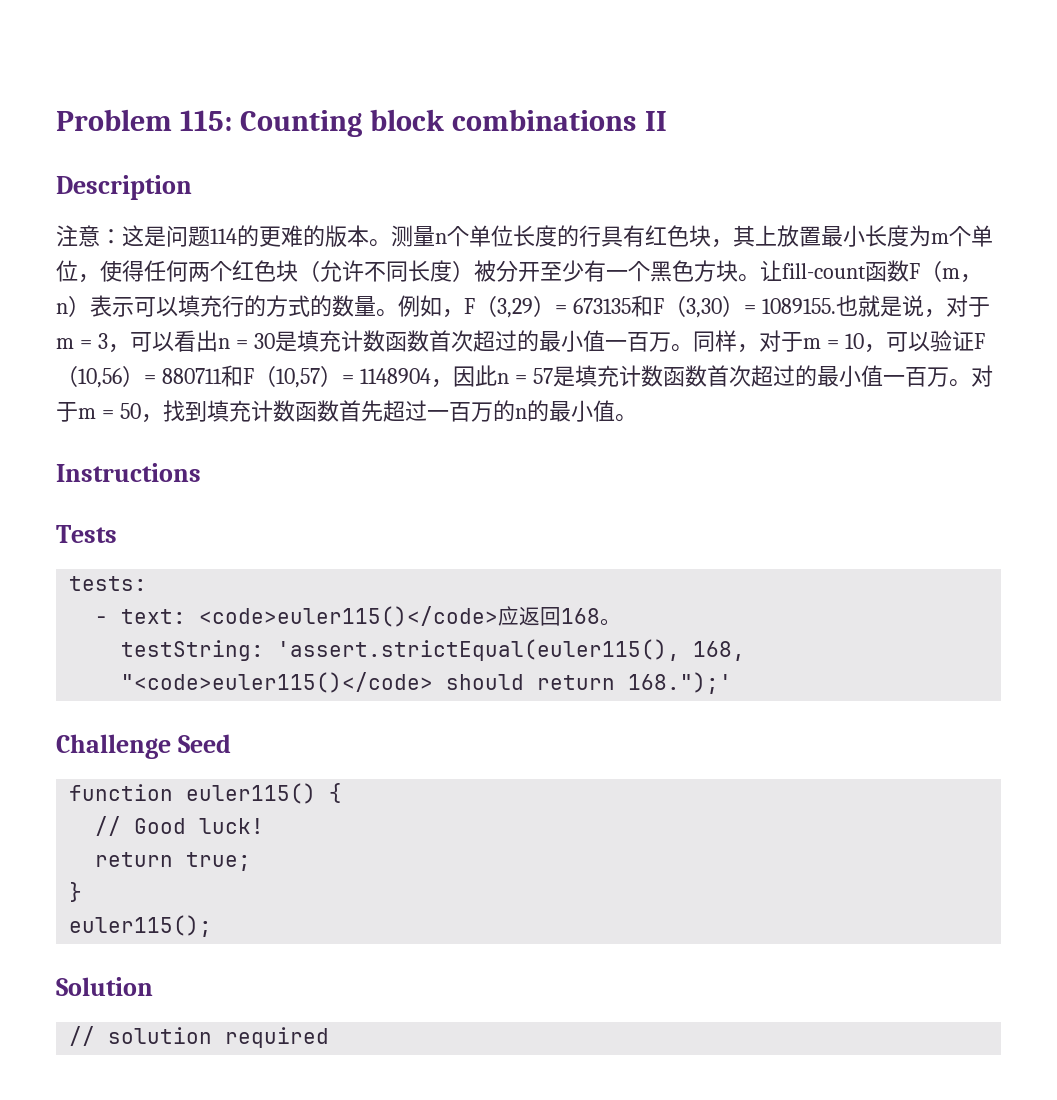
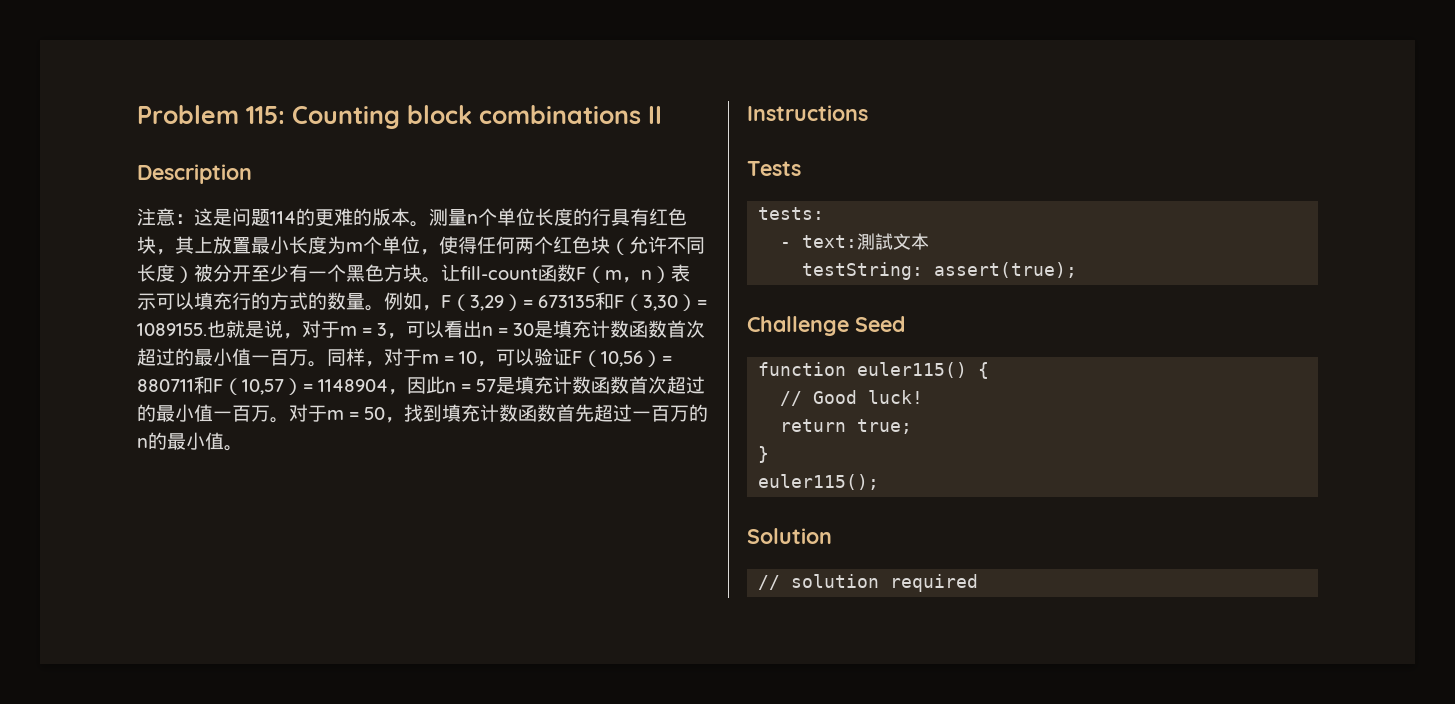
[199,606,622,627] [121,639,746,661] [121,672,733,694] <code>euler115()</code>应返回168。 // testString: 'assert.strictEqual(euler115(), 168, "<code>euler115()</code> should return 168.");' -> [857,233,930,250] [802,262,1078,280] 測試文本 // testString: assert(true);

